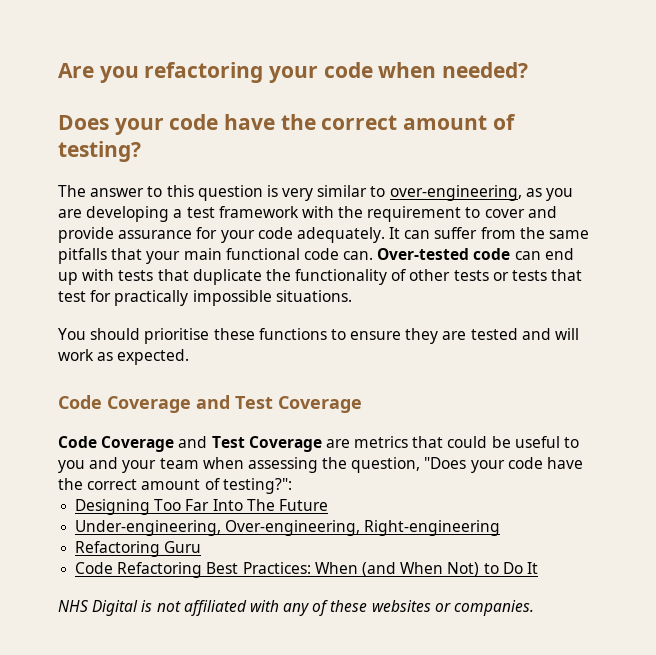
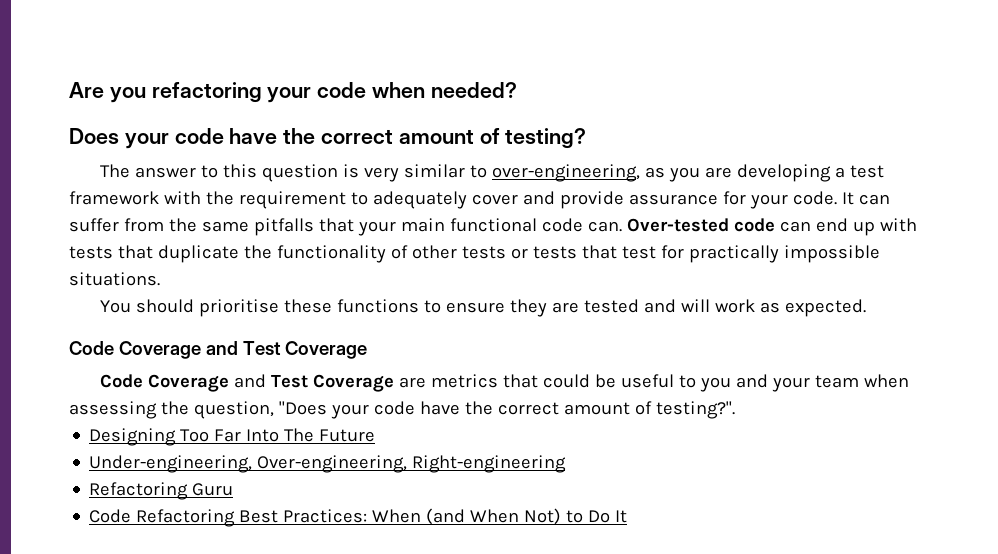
(481, 212) none -> [372,191,467,209] adequately
[257,227,385,243] code adequately. -> [792,191,837,205] code.
[222,478,292,494] testing?": -> [655,401,735,419] testing?".
[58,600,535,616] // NHS Digital is not affiliated with any of these websites or companies. -> (628, 516) none

